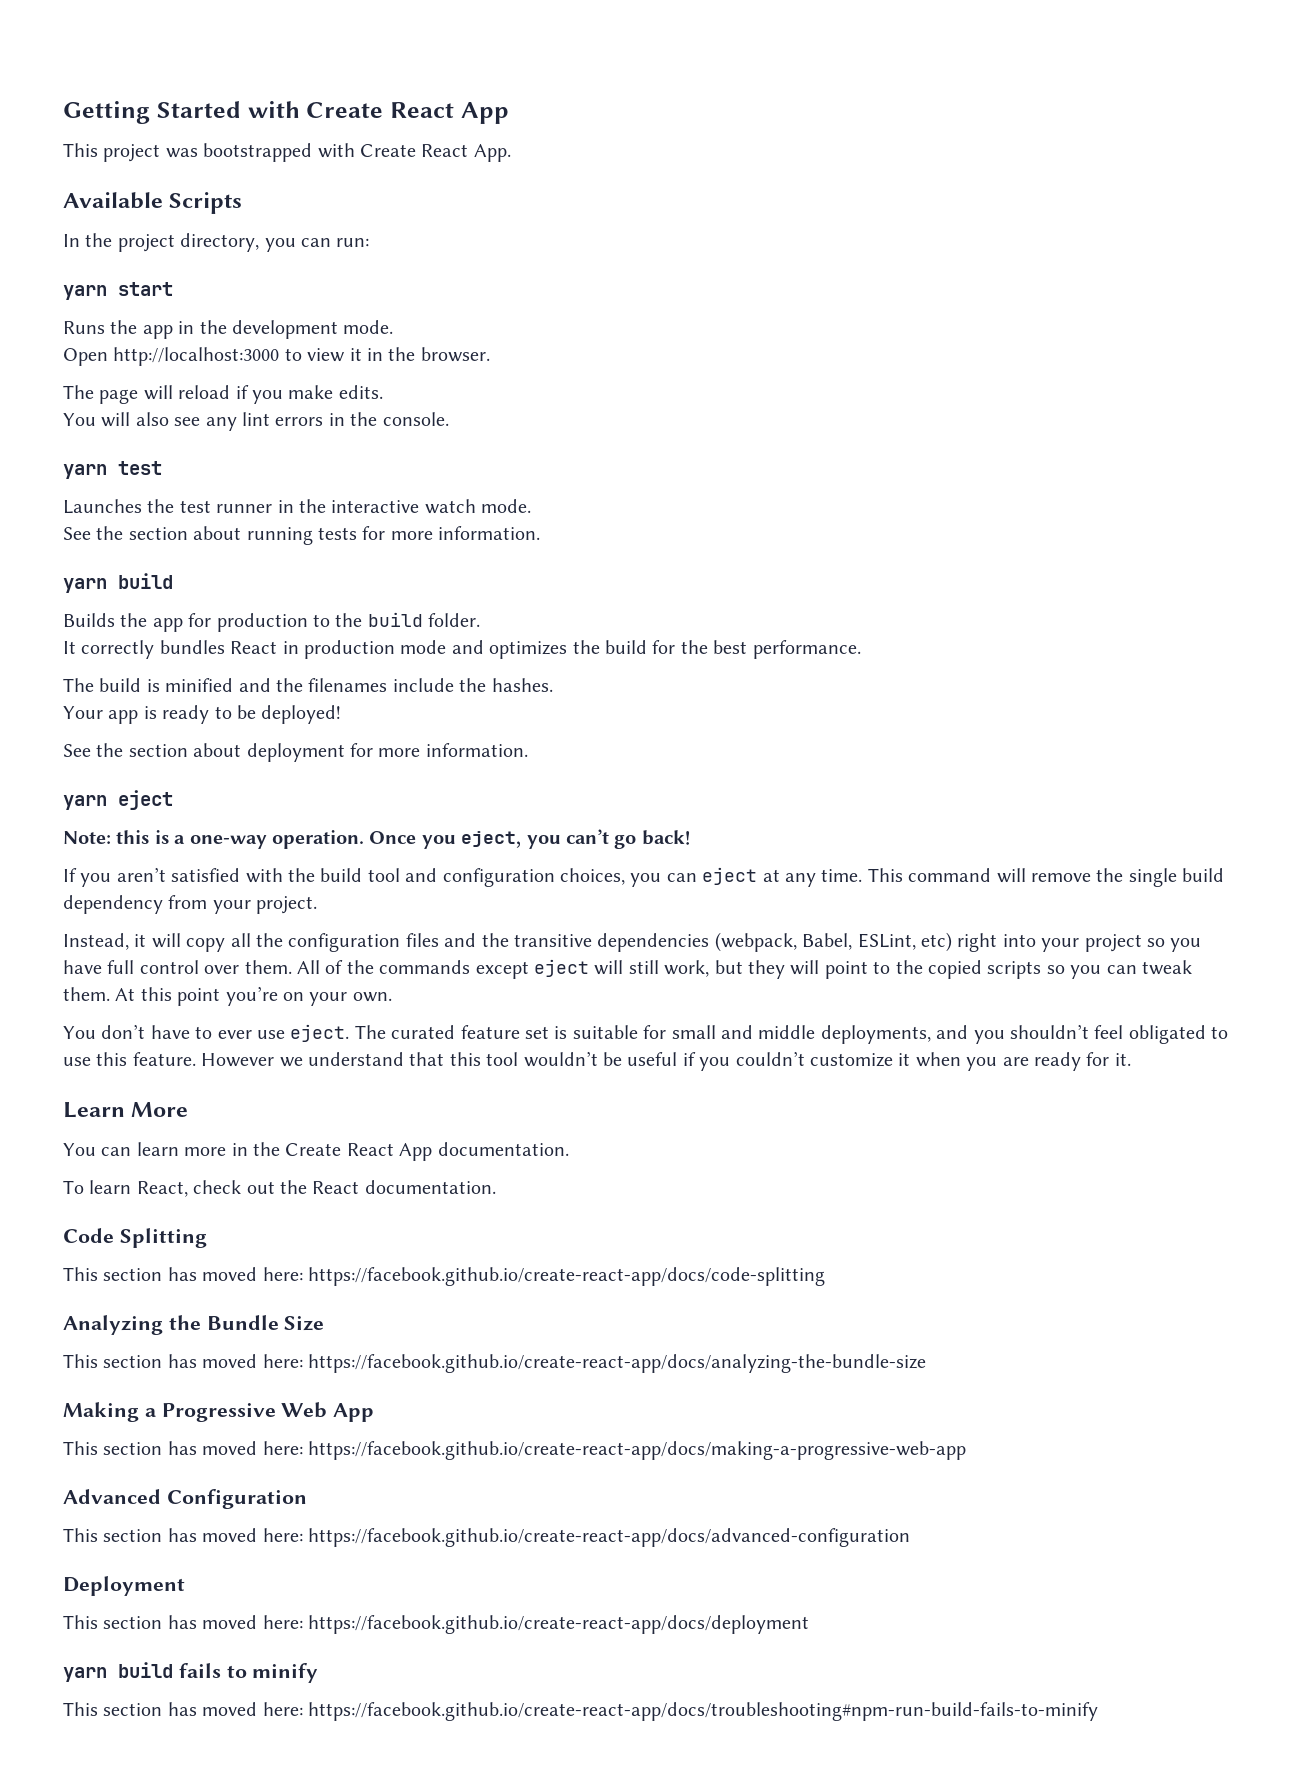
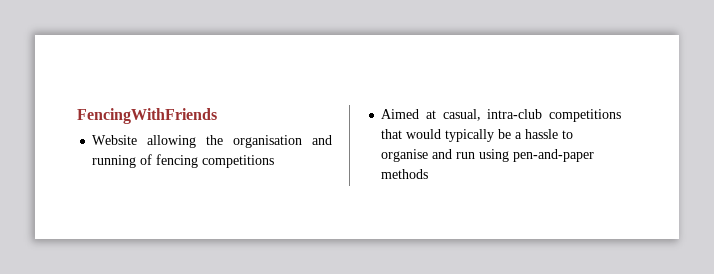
[63,101,509,124] [63,143,511,162] [63,192,243,214] [63,233,370,252] [63,282,173,300] [63,320,394,339] [63,347,490,366] [63,385,383,404] [63,412,449,431] [63,461,162,479] [63,499,532,514] [63,526,541,545] [63,573,173,593] [63,612,481,632] [63,640,861,659] [63,678,553,692] [63,705,342,724] [63,743,528,762] [63,790,173,810] [63,829,690,849] [63,867,1225,887] [63,895,318,914] [63,932,1202,952] [63,959,1192,979] [63,986,392,1006] [63,1024,1229,1044] [63,1051,1131,1071] [63,1102,189,1118] [63,1142,569,1161] [63,1180,496,1197] [63,1228,207,1248] [63,1267,825,1286] [63,1315,325,1335] [63,1354,926,1373] [63,1402,375,1422] [63,1441,966,1460] [63,1489,307,1509] [63,1528,910,1547] [63,1576,185,1596] [63,1615,809,1634] [63,1662,319,1683] [63,1702,1098,1721] Getting Started with Create React App // This project was bootstrapped with Create React App. // Available Scripts // In the project directory, you can run: // yarn start // Runs the app in the development mode. // Open http://localhost:3000 to view it in the browser. // The page will reload if you make edits. // You will also see any lint errors in the console. // yarn test // Launches the test runner in the interactive watch mode. // See the section about running tests for more information. // yarn build // Builds the app for production to the build folder. // It correctly bundles React in production mode and optimizes the build for the best performance. // The build is minified and the filenames include the hashes. // Your app is ready to be deployed! // See the section about deployment for more information. // yarn eject // Note: this is a one-way operation. Once you eject, you can’t go back! // If you aren’t satisfied with the build tool and configuration choices, you can eject at any time. This command will remove the single build dependency from your project. // Instead, it will copy all the configuration files and the transitive dependencies (webpack, Babel, ESLint, etc) right into your project so you have full control over them. All of the commands except eject will still work, but they will point to the copied scripts so you can tweak them. At this point you’re on your own. // You don’t have to ever use eject. The curated feature set is suitable for small and middle deployments, and you shouldn’t feel obligated to use this feature. However we understand that this tool wouldn’t be useful if you couldn’t customize it when you are ready for it. // Learn More // You can learn more in the Create React App documentation. // To learn React, check out the React documentation. // Code Splitting // This section has moved here: https://facebook.github.io/create-react-app/docs/code-splitting // Analyzing the Bundle Size // This section has moved here: https://facebook.github.io/create-react-app/docs/analyzing-the-bundle-size // Making a Progressive Web App // This section has moved here: https://facebook.github.io/create-react-app/docs/making-a-progressive-web-app // Advanced Configuration // This section has moved here: https://facebook.github.io/create-react-app/docs/advanced-configuration // Deployment // This section has moved here: https://facebook.github.io/create-react-app/docs/deployment // yarn build fails to minify // This section has moved here: https://facebook.github.io/create-react-app/docs/troubleshooting#npm-run-build-fails-to-minify -> [77,108,217,124] [92,135,332,148] [92,154,275,168] [381,109,621,122] [381,129,574,142] [381,149,595,162] [381,169,429,179] FencingWithFriends // Website allowing the organisation and running of fencing competitions // Aimed at casual, intra-club competitions that would typically be a hassle to organise and run using pen-and-paper methods

